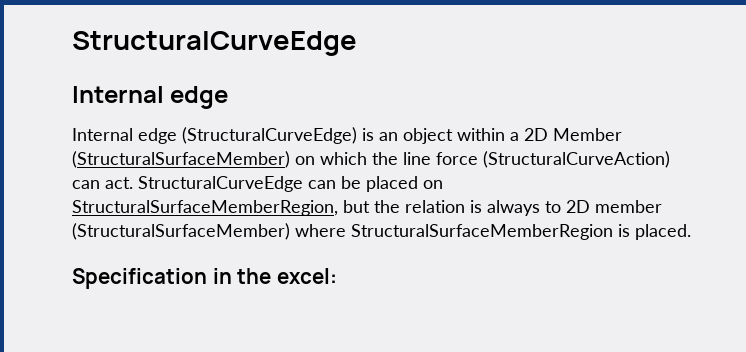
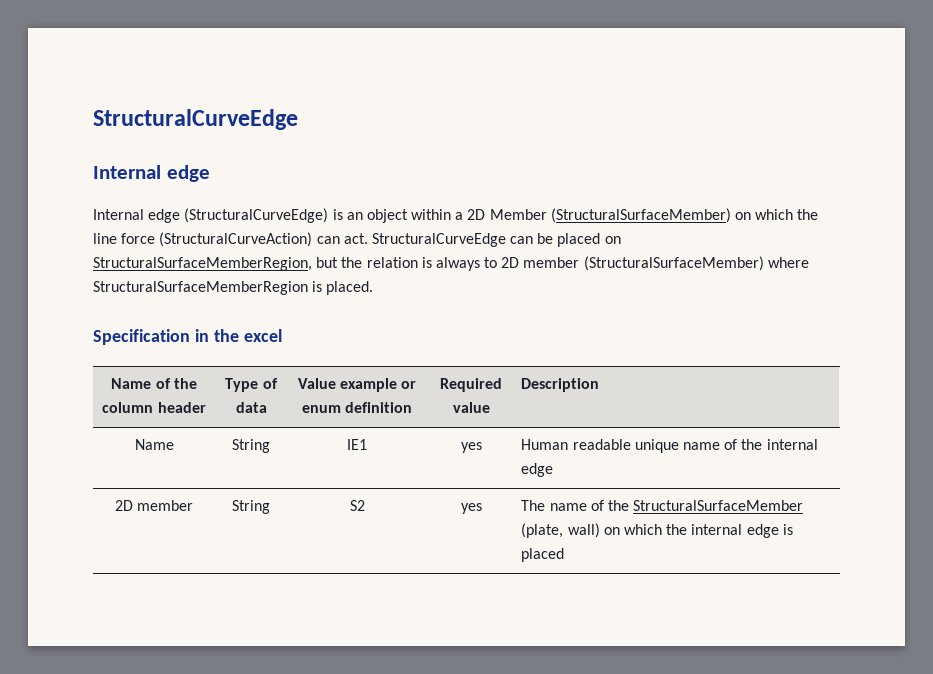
[276,268,337,284] excel: -> [243,329,282,342] [111,378,197,389] [102,402,206,413] [225,378,278,392] [235,402,267,413] [297,378,417,392] [301,402,413,413] [439,378,502,392] [452,402,490,413] [521,378,600,392] [134,439,174,450] [232,439,270,453] [347,439,367,450] [460,442,482,453] [521,439,818,453] [521,463,554,477] [114,500,194,511] [232,500,270,514] [349,500,365,511] [460,503,482,514] [521,500,804,511] [521,523,793,538] [521,548,565,562] excel // Name of the column header | Type of data | Value example or enum definition | Required value | Description // Name | String | IE1 | yes | Human readable unique name of the internal edge // 2D member | String | S2 | yes | The name of the StructuralSurfaceMember (plate, wall) on which the internal edge is placed

